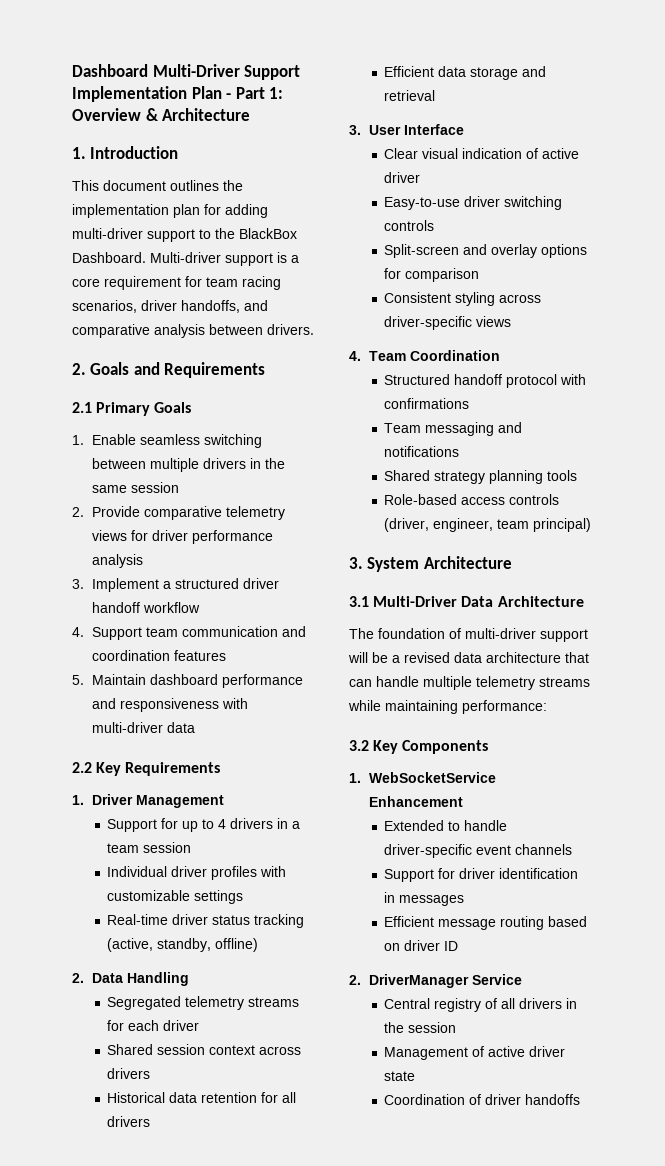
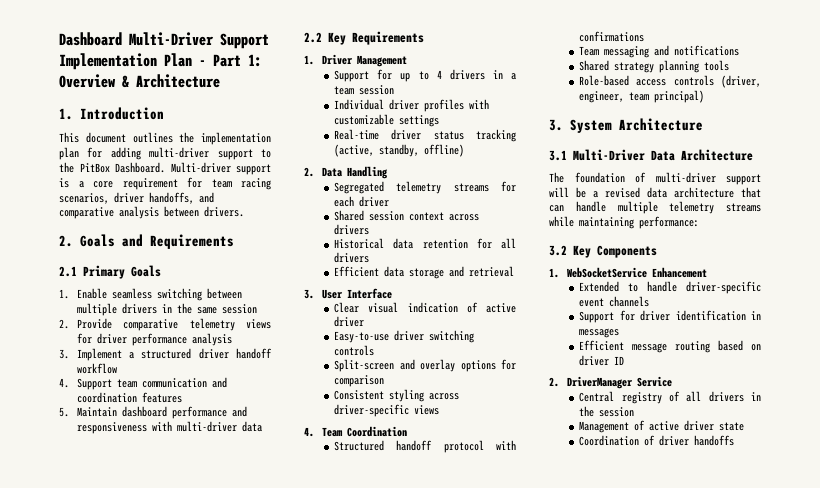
[239,228,297,239] BlackBox -> [79,163,110,173] PitBox

